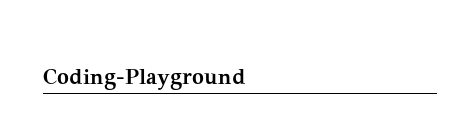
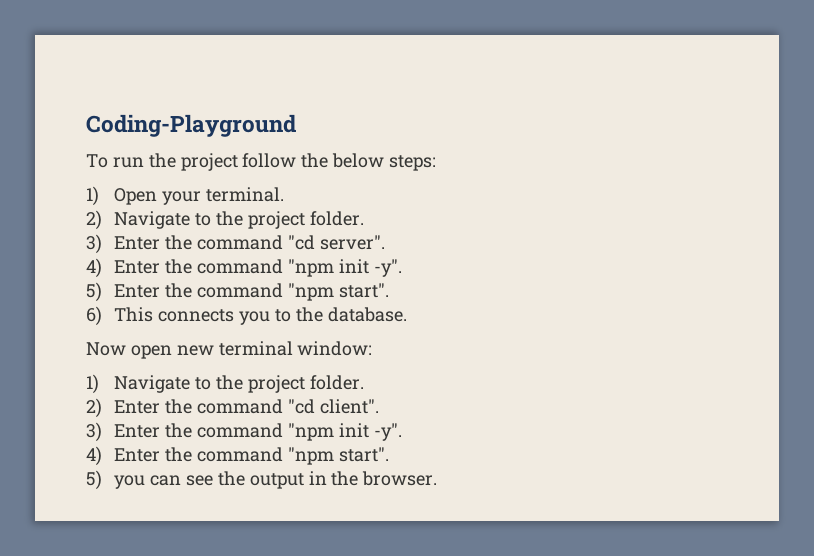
(246, 79) none -> [86,153,437,171] [86,186,284,206] [86,210,364,230] [86,234,385,254] [86,258,402,278] [86,282,389,302] [86,306,407,326] [86,341,373,359] [86,374,364,394] [86,398,379,418] [86,422,402,442] [86,446,389,466] [86,470,438,490] // To run the project follow the below steps: // 1) Open your terminal. // 2) Navigate to the project folder. // 3) Enter the command "cd server". // 4) Enter the command "npm init -y". // 5) Enter the command "npm start". // 6) This connects you to the database. // Now open new terminal window: // 1) Navigate to the project folder. // 2) Enter the command "cd client". // 3) Enter the command "npm init -y". // 4) Enter the command "npm start". // 5) you can see the output in the browser.

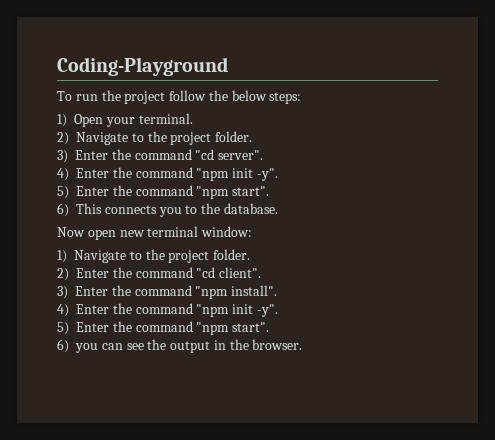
[338,423,402,441] [86,446,389,466] [86,470,102,490] init -y". // 4) Enter the command "npm start". // 5) -> [231,285,278,296] [57,303,278,317] [57,321,270,335] [57,339,69,353] install". // 4) Enter the command "npm init -y". // 5) Enter the command "npm start". // 6)

